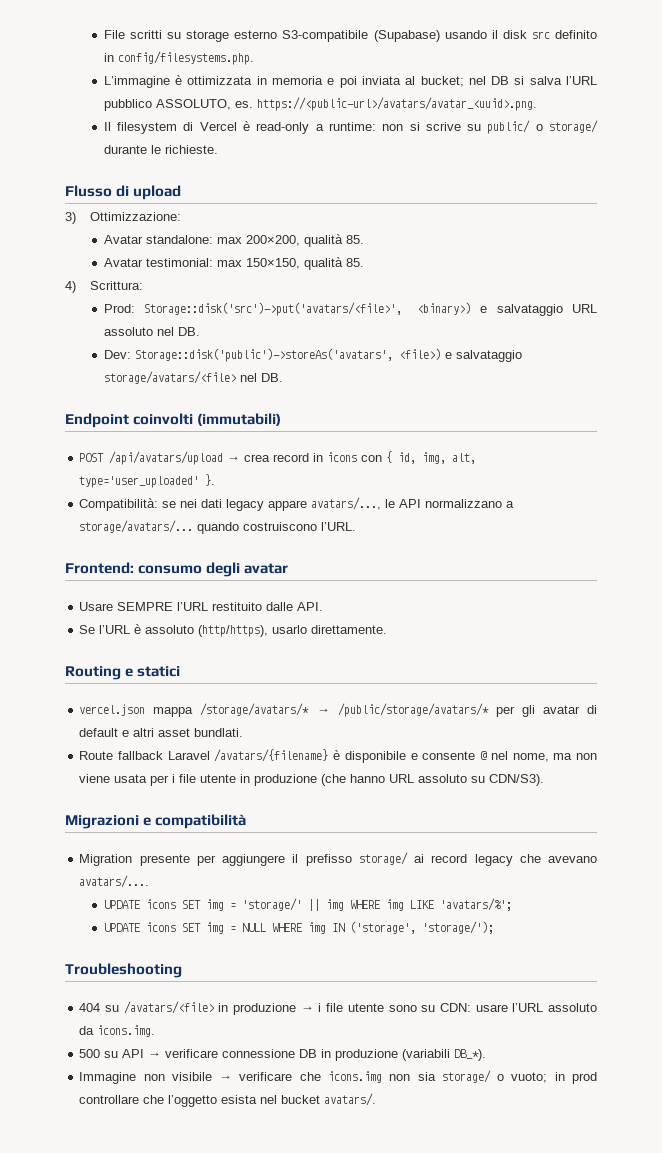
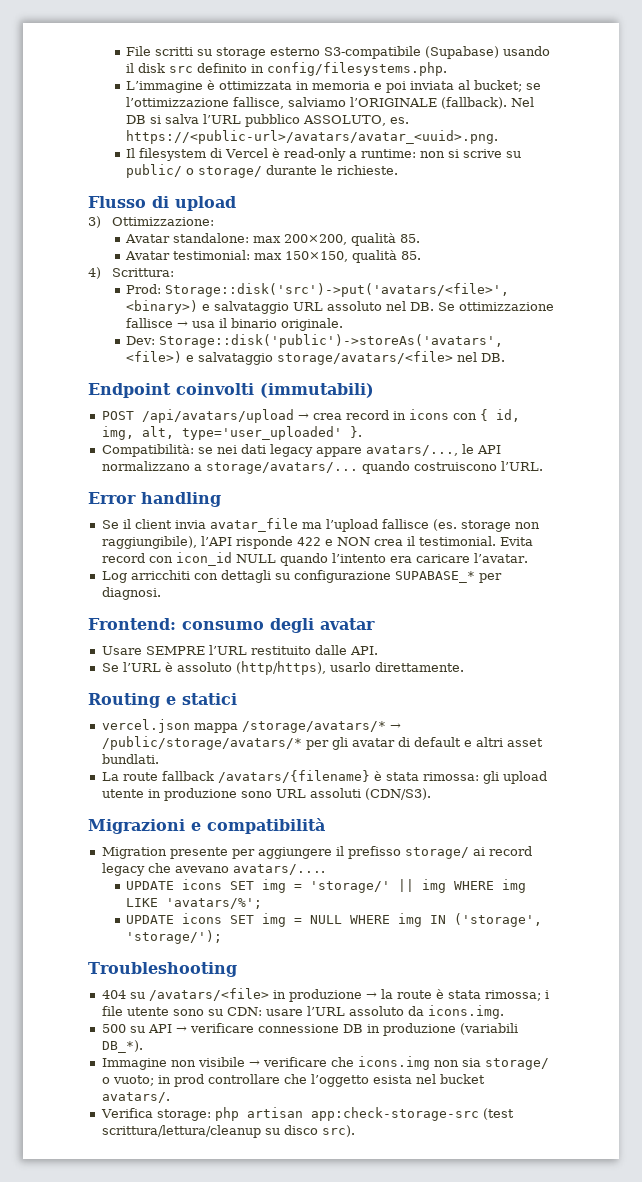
[468,76,486,85] nel -> [525,83,541,90] [125,97,534,109] se l’ottimizzazione fallisce, salviamo l’ORIGINALE (fallback). Nel
(200, 331) none -> [437,302,554,311] [125,318,343,331] Se ottimizzazione fallisce → usa il binario originale.
(357, 526) none -> [88,492,221,507] [101,518,540,532] [101,536,533,549] [101,552,528,566] [101,570,502,583] [101,587,161,600] // Error handling // Se il client invia avatar_file ma l’upload fallisce (es. storage non raggiungibile), l’API risponde 422 e NON crea il testimonial. Evita record con icon_id NULL quando l’intento era caricare l’avatar. // Log arricchiti con dettagli su configurazione SUPABASE_* per diagnosi.
[79,749,598,763] [79,774,545,786] Route fallback Laravel /avatars/{filename} è disponibile e consente @ nel nome, ma non viene usata per i file utente in produzione (che hanno URL assoluto su CDN/S3). -> [101,770,547,784] [101,788,431,801] La route fallback /avatars/{filename} è stata rimossa: gli upload utente in produzione sono URL assoluti (CDN/S3).
(314, 1009) none -> [380,989,541,1001] la route è stata rimossa;
(377, 1099) none -> [100,1107,514,1121] [101,1125,355,1138] // Verifica storage: php artisan app:check-storage-src (test scrittura/lettura/cleanup su disco src).

